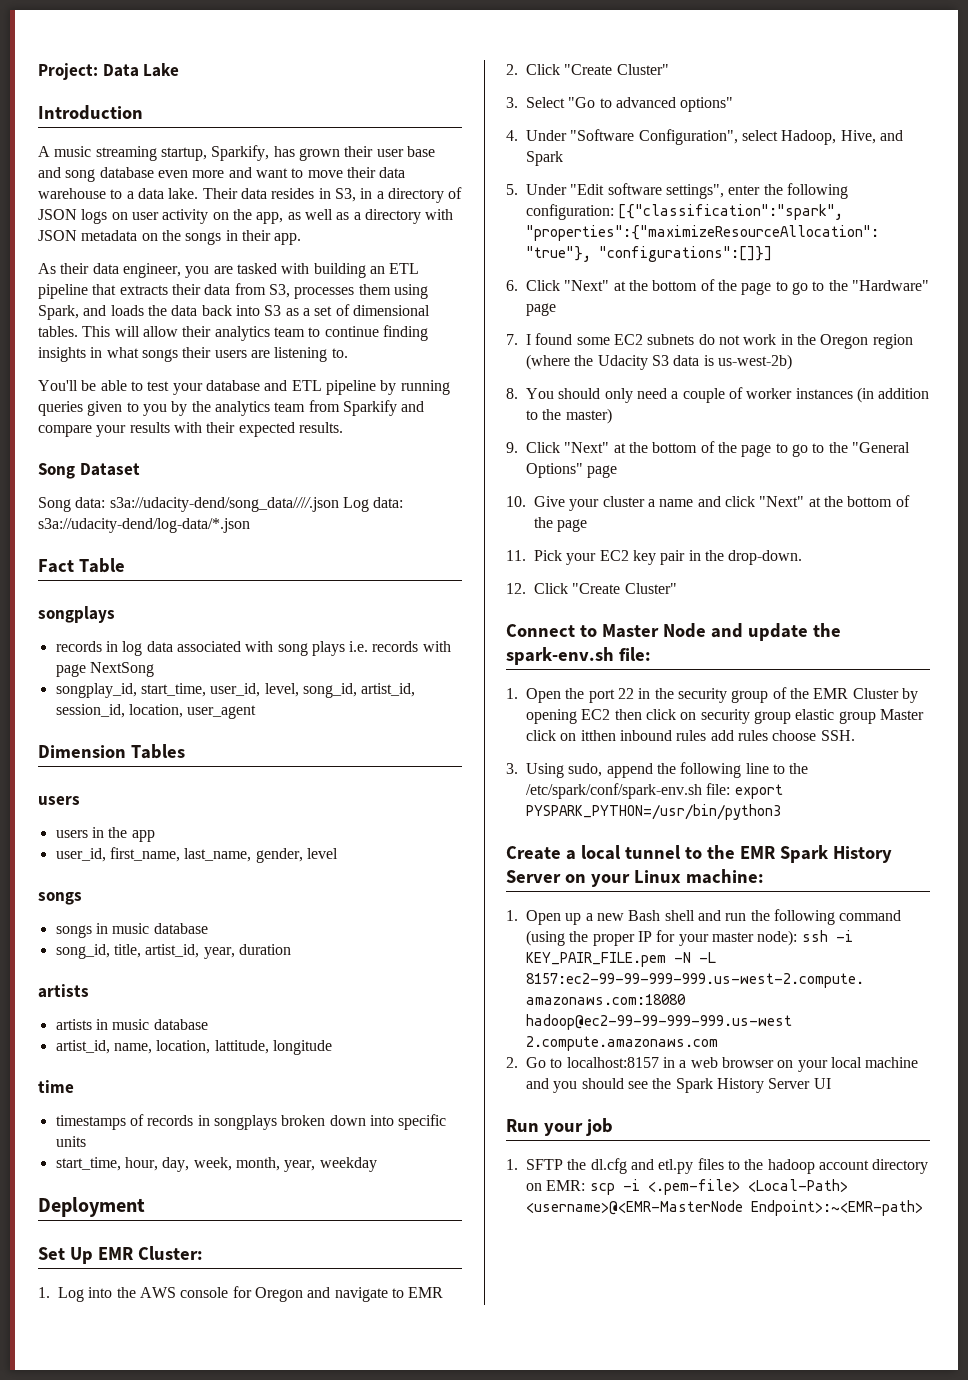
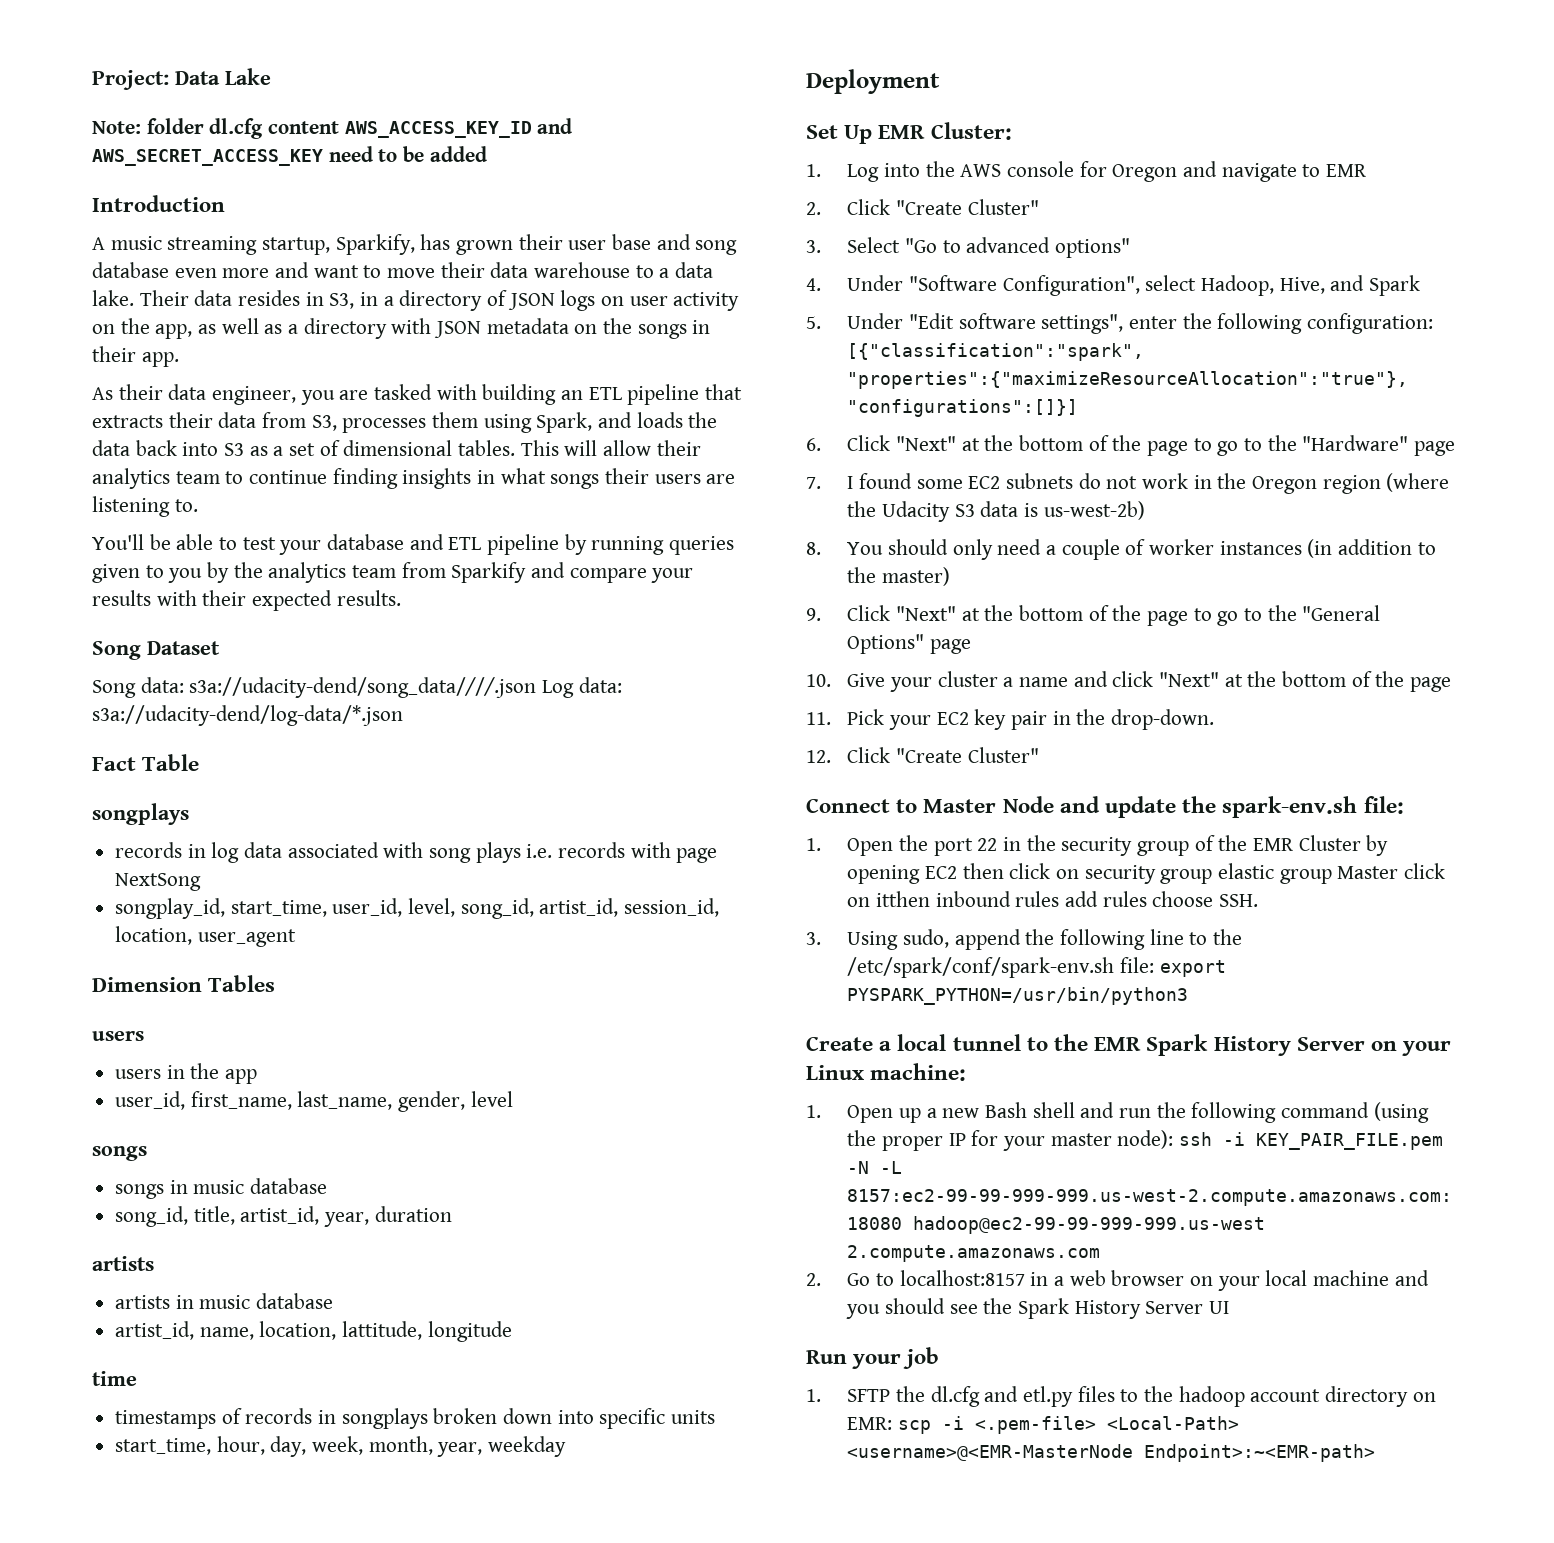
(180, 70) none -> [92,118,573,139] [92,146,487,166] // Note: folder dl.cfg content AWS_ACCESS_KEY_ID and AWS_SECRET_ACCESS_KEY need to be added

